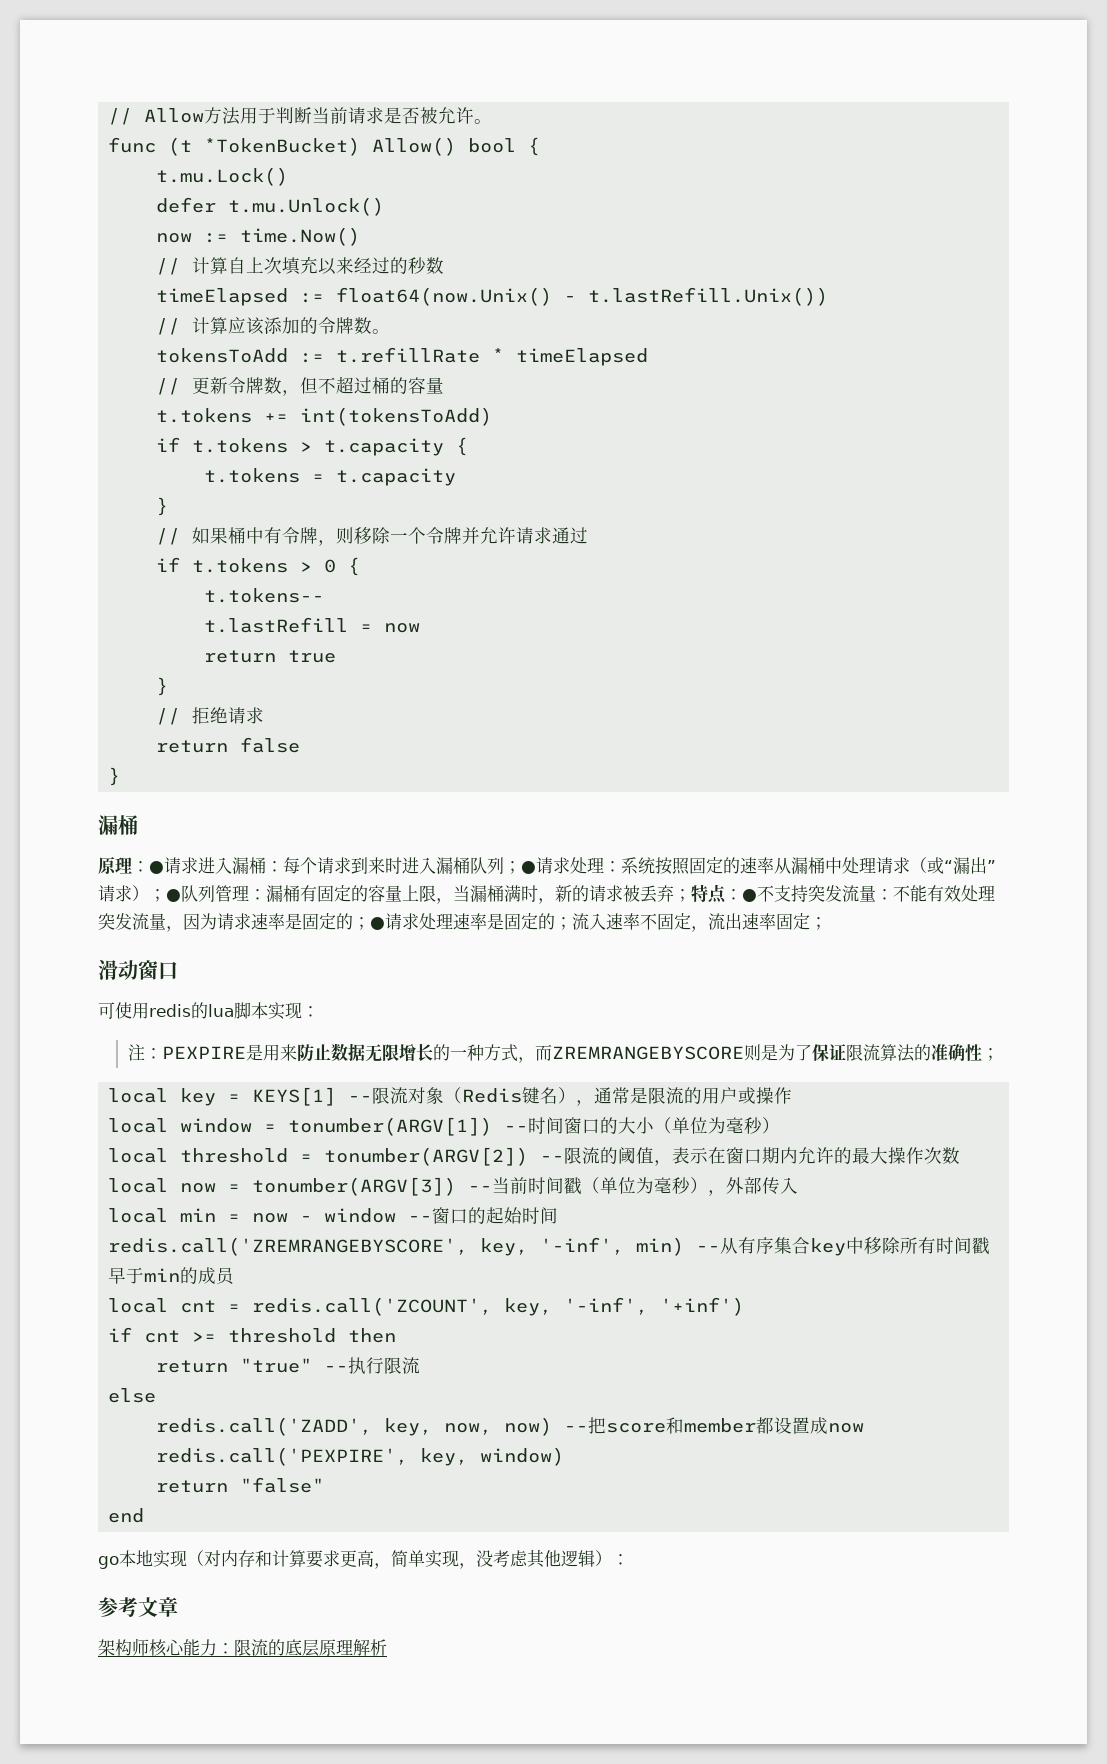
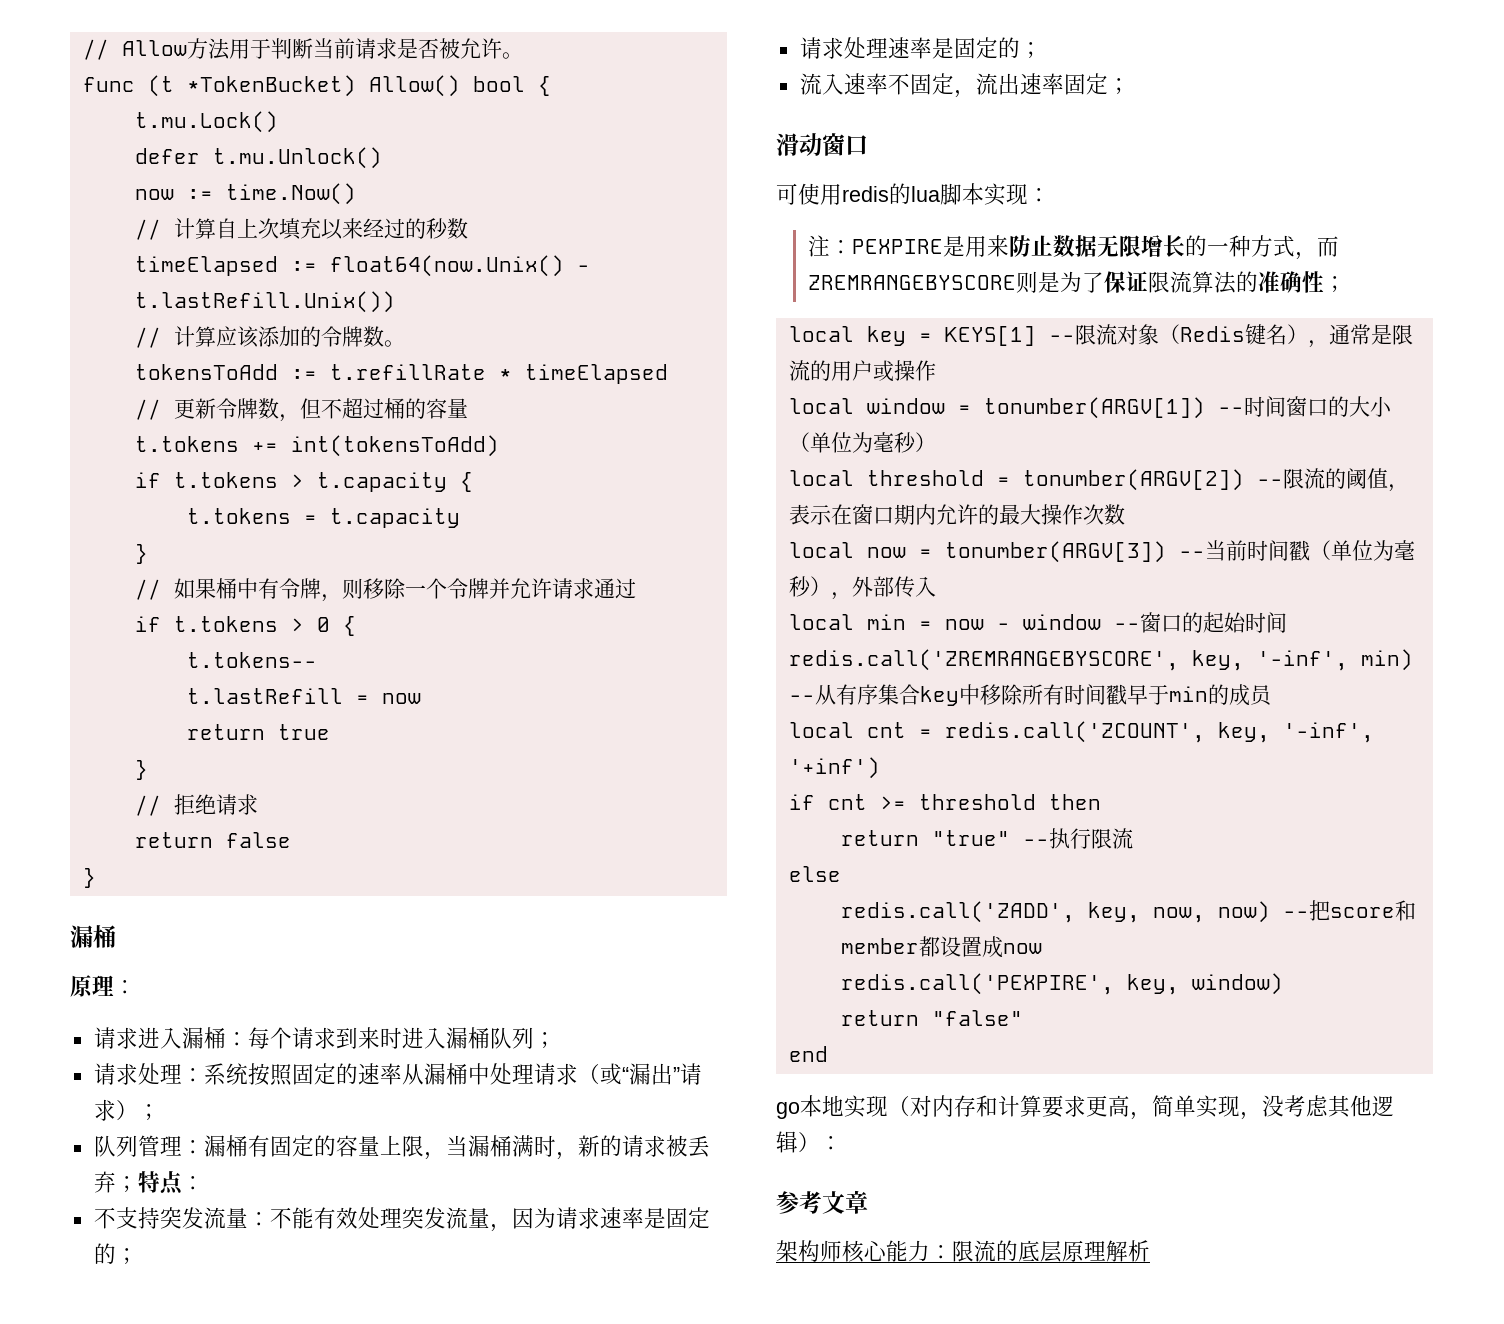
[149,861,164,874] ● -> (136, 987) //
[521,861,536,874] ● -> (556, 1040) //
[166,889,181,902] ● -> (160, 1112) //
[742,889,757,902] ● -> (204, 1183) //
[370,917,385,930] ● -> (138, 1256) //
(572, 923) none -> (1042, 50) //

